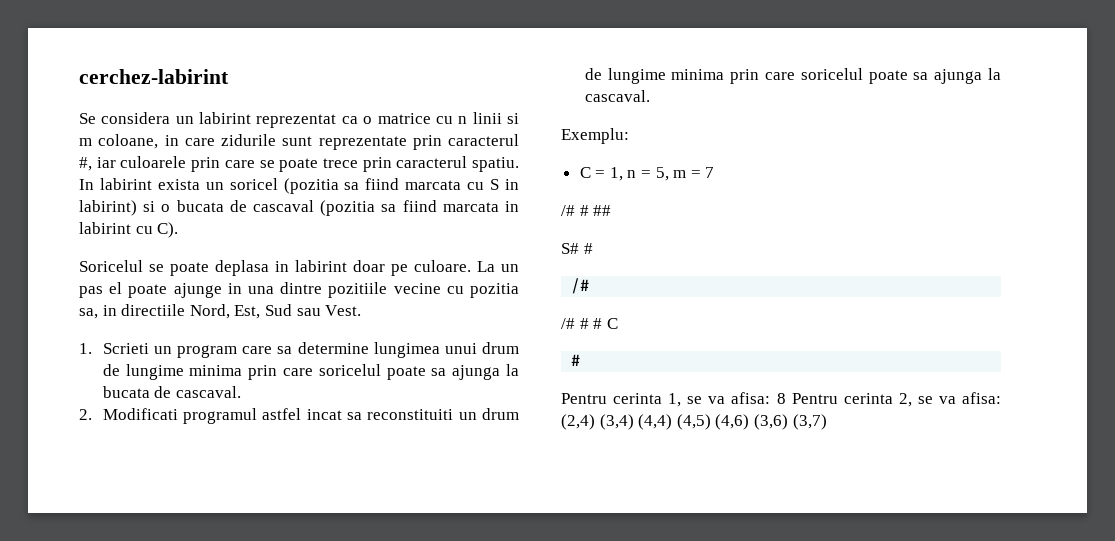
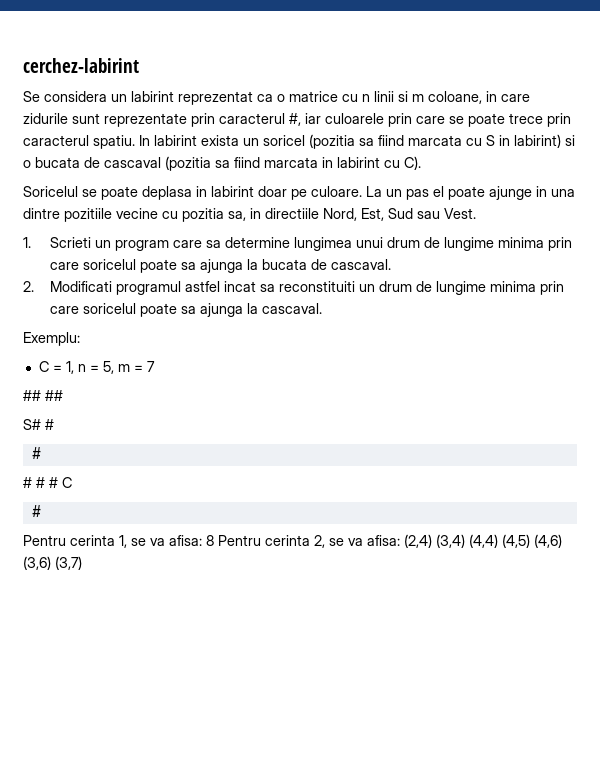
[561,205,589,216] /# # -> [23,390,41,401] ##
[571,278,590,294] [561,318,575,329] /# // /# -> [31,447,41,459] [23,477,32,488] # // #

